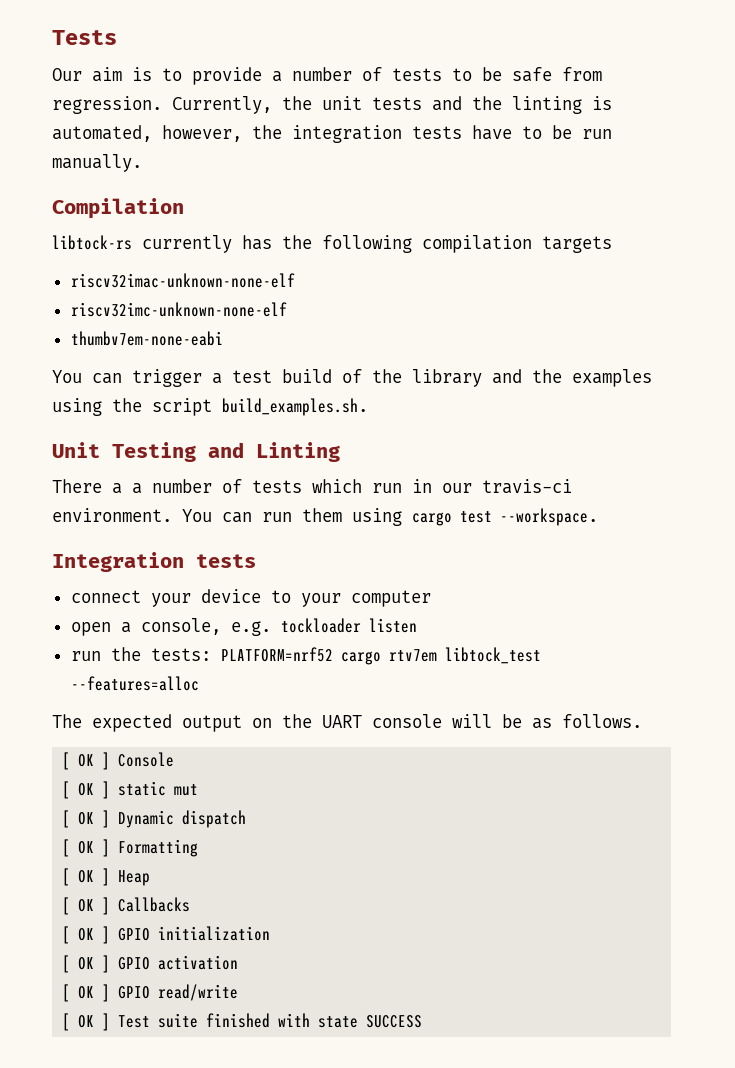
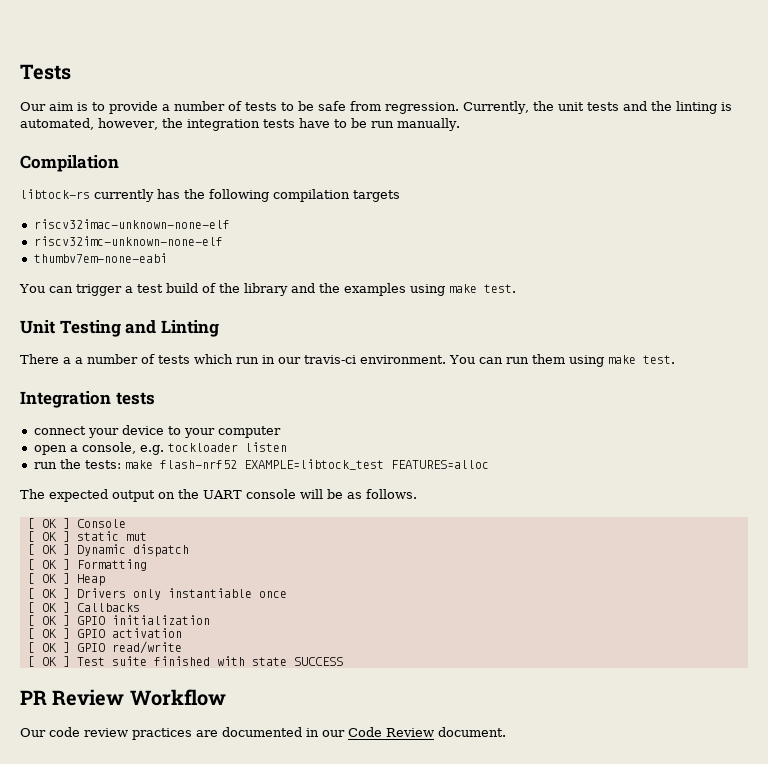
[112,398,368,416] the script build_examples.sh. -> [448,284,516,293] make test.
[412,508,598,526] cargo test --workspace. -> [607,355,675,364] make test.
[220,647,541,665] [70,676,199,691] PLATFORM=nrf52 cargo rtv7em libtock_test --features=alloc -> [124,459,489,470] make flash-nrf52 EXAMPLE=libtock_test FEATURES=alloc
(151, 878) none -> [27,588,287,600] // [ OK ] Drivers only instantiable once
(423, 1021) none -> [20,689,226,706] [20,727,506,740] // PR Review Workflow // Our code review practices are documented in our Code Review document.

